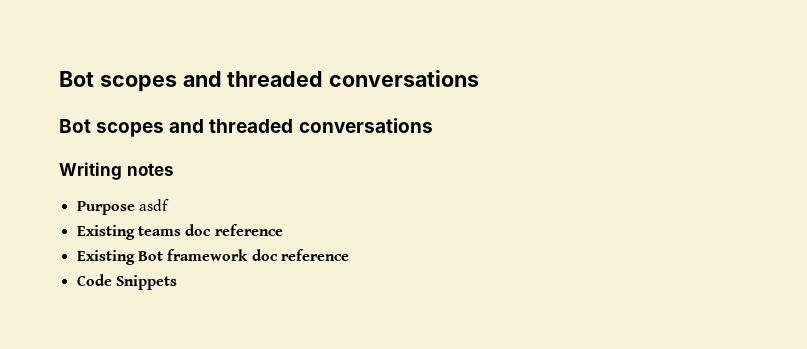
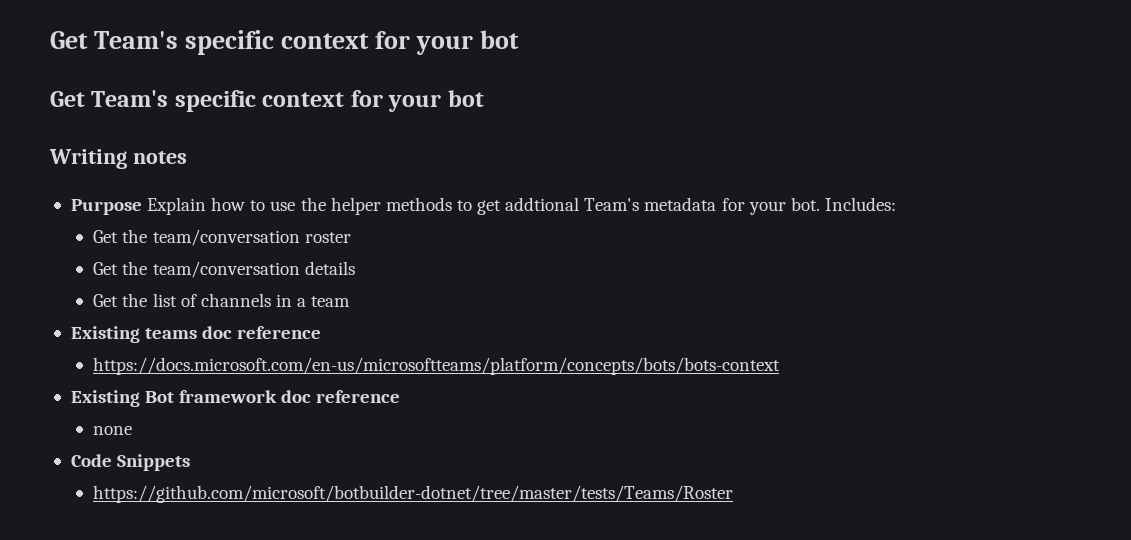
[59,70,480,92] [59,118,433,137] [59,162,174,180] [76,199,169,215] Bot scopes and threaded conversations // Bot scopes and threaded conversations // Writing notes // Purpose asdf -> [50,30,520,55] [50,90,484,112] [49,149,187,169] [70,197,896,215] [93,229,351,246] [93,261,355,278] [93,293,351,307] Get Team's specific context for your bot // Get Team's specific context for your bot // Writing notes // Purpose Explain how to use the helper methods to get addtional Team's metadata for your bot. Includes: // Get the team/conversation roster // Get the team/conversation details // Get the list of channels in a team
(283, 230) none -> [93,357,781,375] // https://docs.microsoft.com/en-us/microsoftteams/platform/concepts/bots/bots-context
(349, 255) none -> [93,426,133,435] // none
(177, 282) none -> [93,485,734,503] // https://github.com/microsoft/botbuilder-dotnet/tree/master/tests/Teams/Roster

